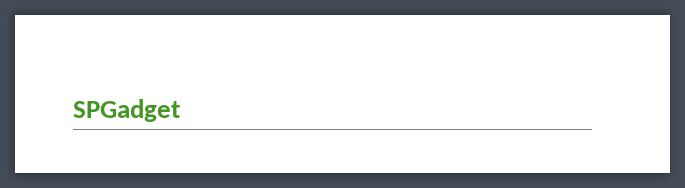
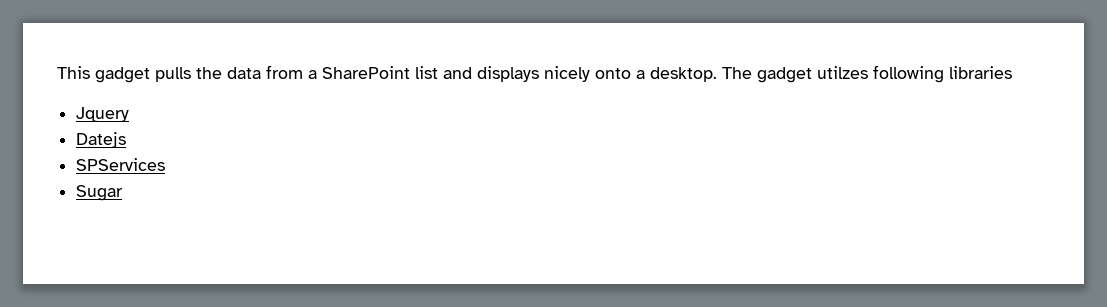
[73,99,180,122] SPGadget -> [57,65,1012,83] [76,107,130,122] [76,132,127,148] [76,158,166,171] [76,185,124,201] This gadget pulls the data from a SharePoint list and displays nicely onto a desktop. The gadget utilzes following libraries // Jquery // Datejs // SPServices // Sugar

